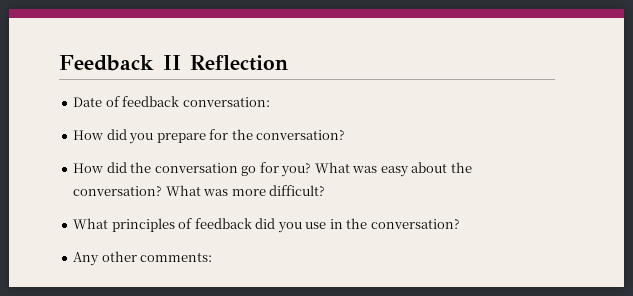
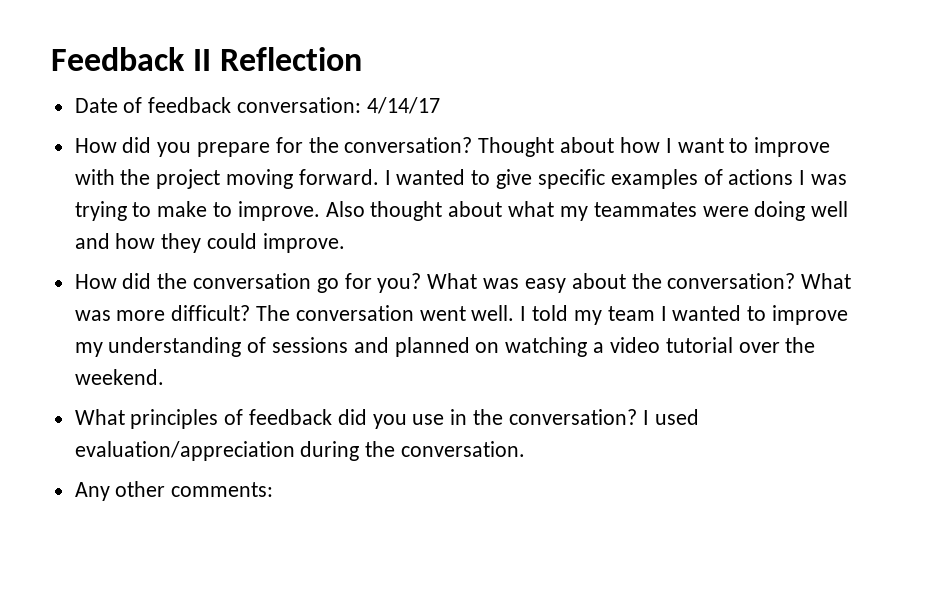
(270, 102) none -> [366,97,440,114] 4/14/17
(346, 135) none -> [478,137,831,157] [74,169,847,189] [74,201,849,221] [74,233,345,253] Thought about how I want to improve with the project moving forward. I wanted to give specific examples of actions I was trying to make to improve. Also thought about what my teammates were doing well and how they could improve.
(326, 190) none -> [256,305,848,325] [74,337,816,357] [74,369,164,385] The conversation went well. I told my team I wanted to improve my understanding of sessions and planned on watching a video tutorial over the weekend.
(460, 224) none -> [642,409,699,425] [74,441,526,461] I used evaluation/appreciation during the conversation.

